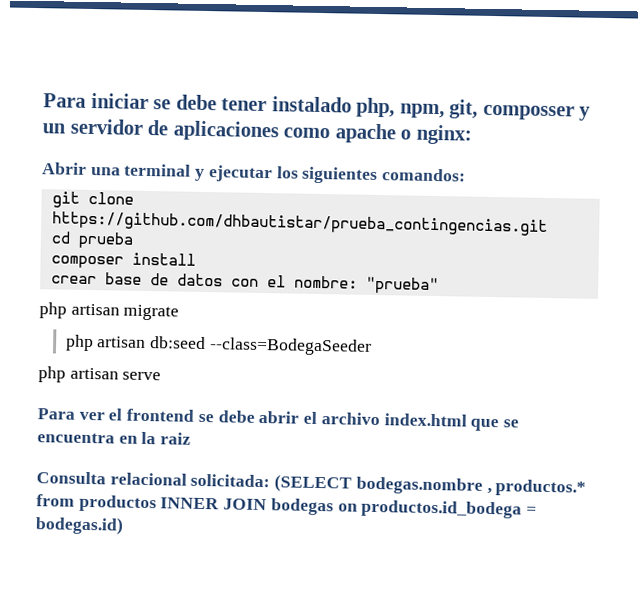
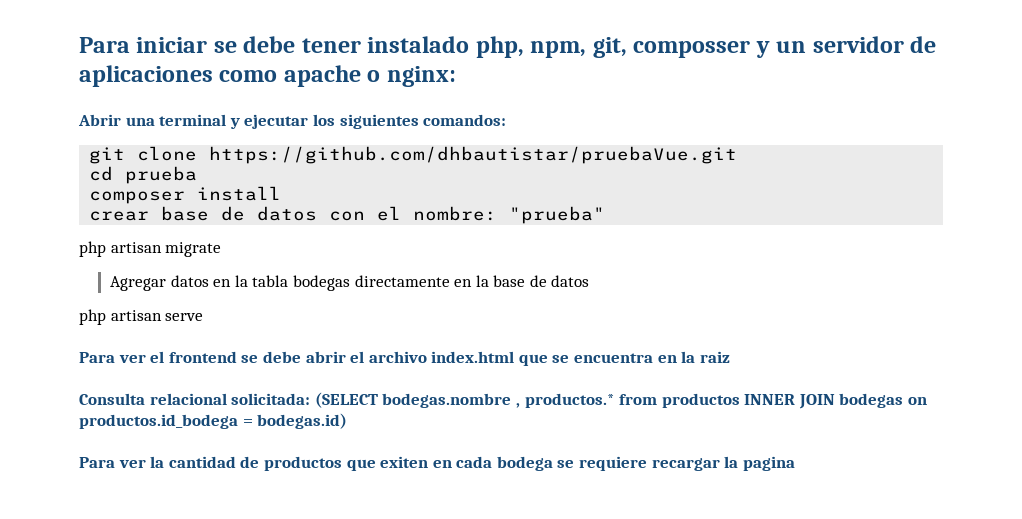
[51,211,548,236] https://github.com/dhbautistar/prueba_contingencias.git -> [209,146,738,164] https://github.com/dhbautistar/pruebaVue.git
[64,334,372,356] php artisan db:seed --class=BodegaSeeder -> [109,275,590,291] Agregar datos en la tabla bodegas directamente en la base de datos
(124, 525) none -> [79,456,795,471] // Para ver la cantidad de productos que exiten en cada bodega se requiere recargar la pagina

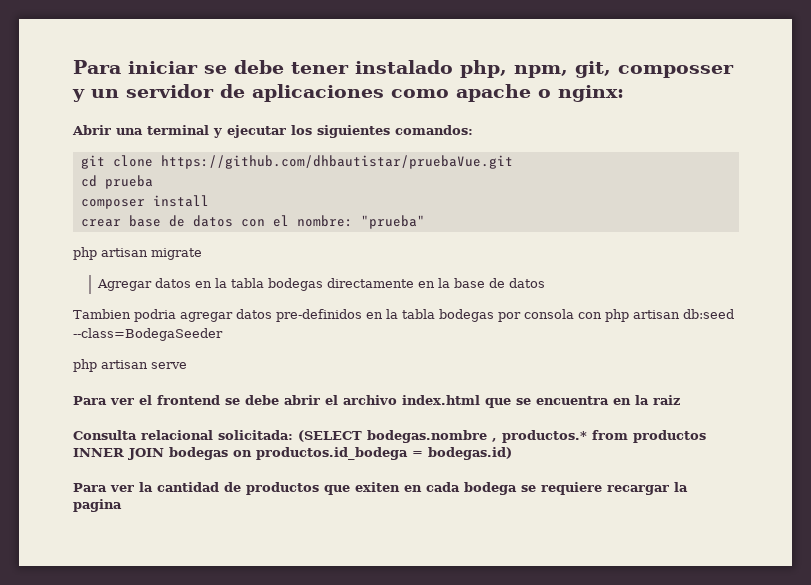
(590, 281) none -> [73,309,734,322] [73,328,223,341] // Tambien podria agregar datos pre-definidos en la tabla bodegas por consola con php artisan db:seed --class=BodegaSeeder

